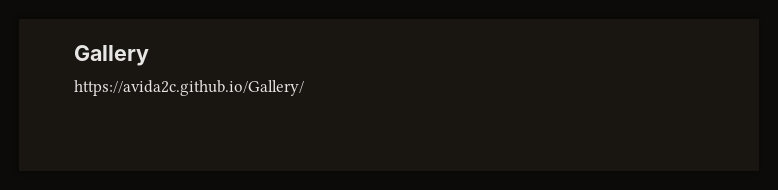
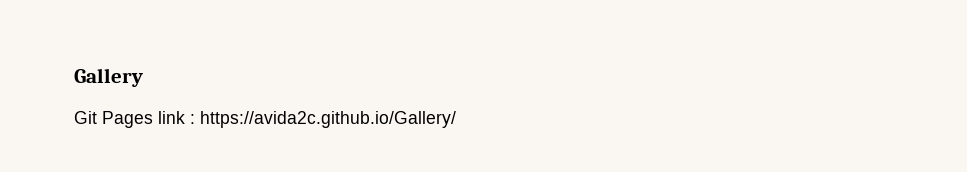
(149, 55) none -> [74,111,195,128] Git Pages link :

